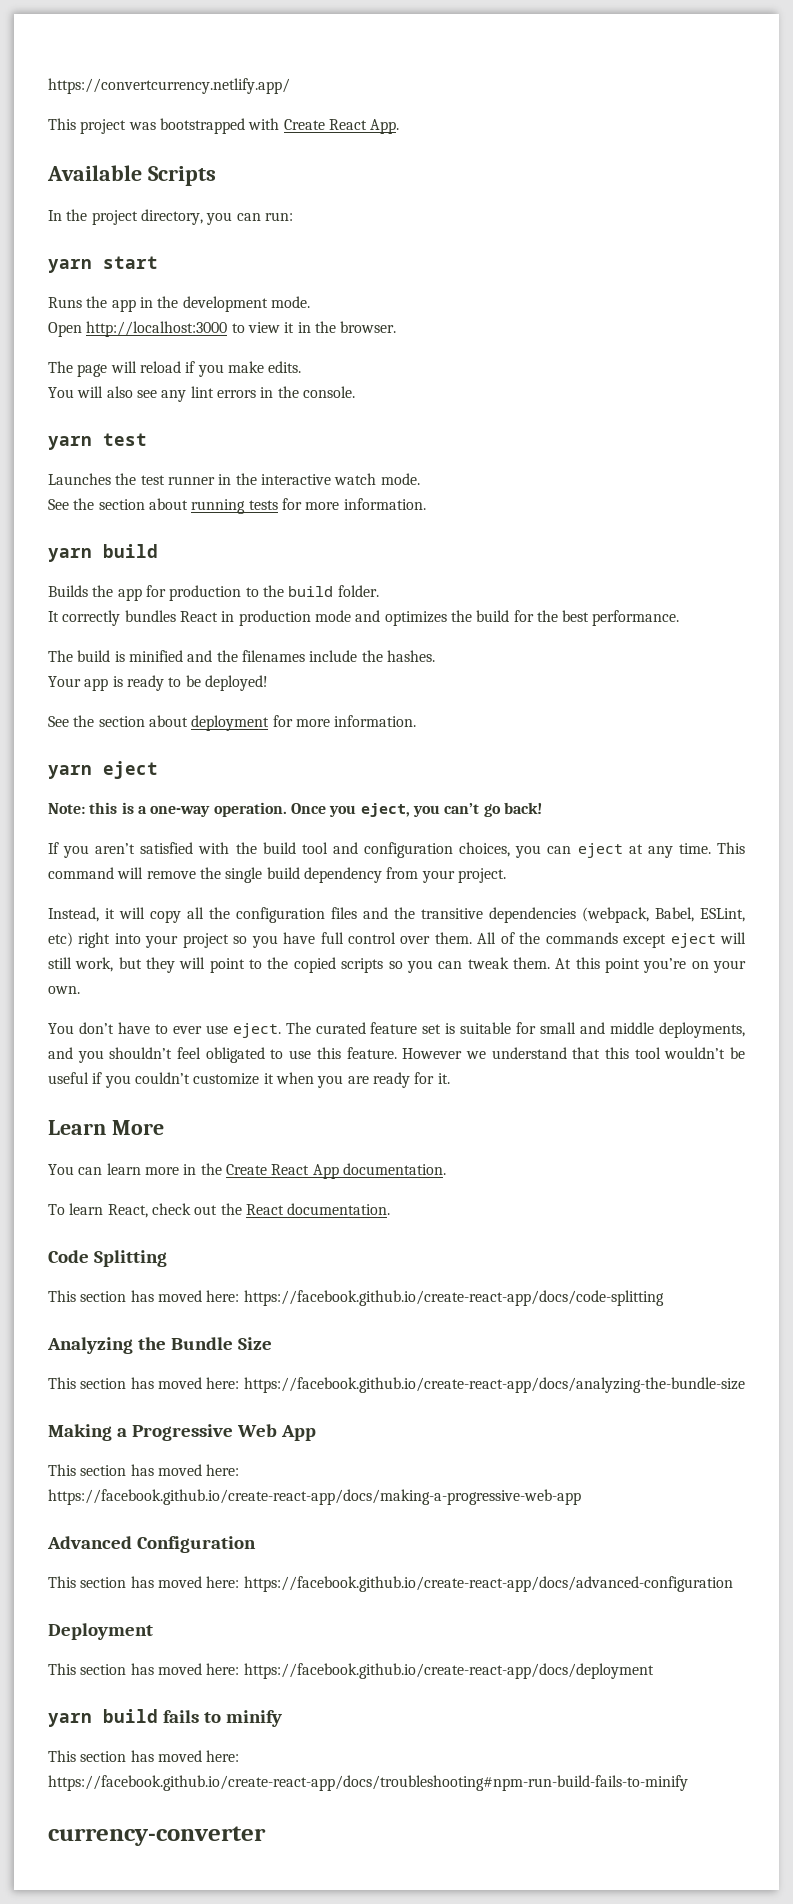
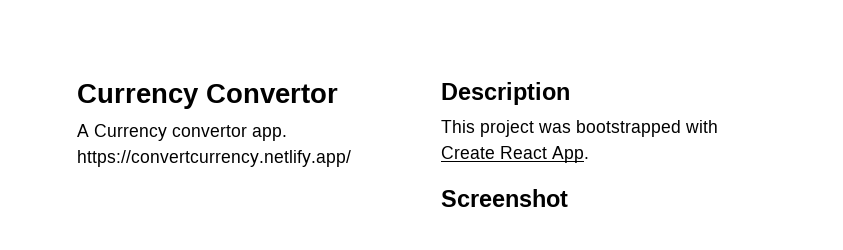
(48, 86) none -> [77,84,338,109] [77,124,287,141] Currency Convertor // A Currency convertor app.
(290, 86) none -> [441,82,570,105] // Description
[47,165,216,186] [48,209,293,225] [48,256,158,273] [48,296,310,312] [48,321,397,337] [48,361,302,377] [48,386,355,402] [48,433,147,450] [48,473,420,485] [48,498,426,514] [48,544,158,562] [48,585,379,601] [48,610,680,626] [48,650,435,662] [48,675,268,691] [48,715,417,731] [48,761,158,779] [48,802,542,817] [48,842,746,858] [48,867,506,883] [48,907,745,923] [48,932,747,948] [48,957,747,973] [48,986,80,994] [48,1022,745,1038] [48,1047,745,1063] [48,1072,450,1088] [48,1120,164,1135] [48,1163,446,1179] [48,1203,391,1218] [48,1250,167,1267] [48,1290,664,1306] [47,1337,272,1354] [48,1377,745,1393] [48,1424,316,1441] [48,1464,240,1476] [48,1489,581,1505] [47,1536,256,1553] [48,1576,733,1592] [48,1623,153,1640] [48,1663,654,1679] [48,1709,282,1727] [48,1750,240,1762] [48,1775,688,1791] [48,1826,266,1846] Available Scripts // In the project directory, you can run: // yarn start // Runs the app in the development mode. // Open http://localhost:3000 to view it in the browser. // The page will reload if you make edits. // You will also see any lint errors in the console. // yarn test // Launches the test runner in the interactive watch mode. // See the section about running tests for more information. // yarn build // Builds the app for production to the build folder. // It correctly bundles React in production mode and optimizes the build for the best performance. // The build is minified and the filenames include the hashes. // Your app is ready to be deployed! // See the section about deployment for more information. // yarn eject // Note: this is a one-way operation. Once you eject, you can’t go back! // If you aren’t satisfied with the build tool and configuration choices, you can eject at any time. This command will remove the single build dependency from your project. // Instead, it will copy all the configuration files and the transitive dependencies (webpack, Babel, ESLint, etc) right into your project so you have full control over them. All of the commands except eject will still work, but they will point to the copied scripts so you can tweak them. At this point you’re on your own. // You don’t have to ever use eject. The curated feature set is suitable for small and middle deployments, and you shouldn’t feel obligated to use this feature. However we understand that this tool wouldn’t be useful if you couldn’t customize it when you are ready for it. // Learn More // You can learn more in the Create React App documentation. // To learn React, check out the React documentation. // Code Splitting // This section has moved here: https://facebook.github.io/create-react-app/docs/code-splitting // Analyzing the Bundle Size // This section has moved here: https://facebook.github.io/create-react-app/docs/analyzing-the-bundle-size // Making a Progressive Web App // This section has moved here: https://facebook.github.io/create-react-app/docs/making-a-progressive-web-app // Advanced Configuration // This section has moved here: https://facebook.github.io/create-react-app/docs/advanced-configuration // Deployment // This section has moved here: https://facebook.github.io/create-react-app/docs/deployment // yarn build fails to minify // This section has moved here: https://facebook.github.io/create-react-app/docs/troubleshooting#npm-run-build-fails-to-minify // currency-converter -> [441,189,568,207] Screenshot

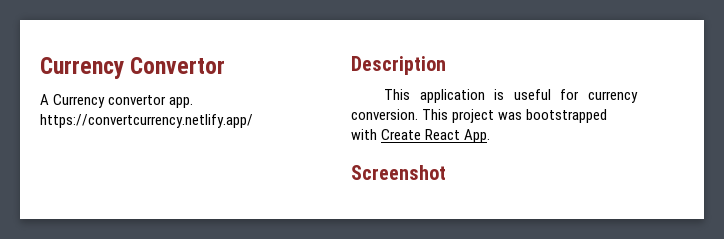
(475, 126) none -> [419,89,638,103] [351,109,449,120] application is useful for currency conversion. This

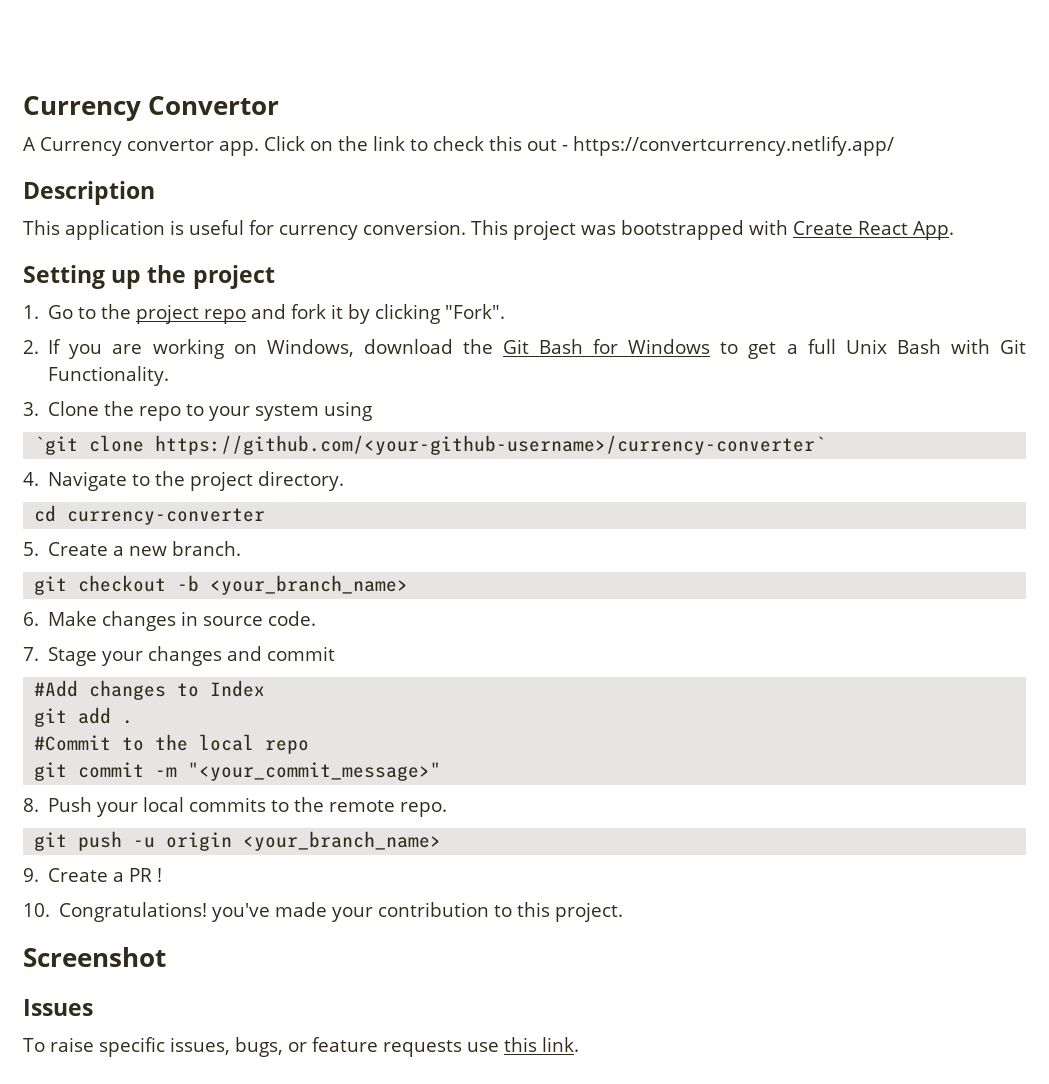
(194, 102) none -> [264,136,568,151] Click on the link to check this out -
[351,165,446,180] Screenshot -> [23,265,275,289] [23,304,506,324] [23,339,1027,359] [48,366,170,386] [23,401,373,421] [34,435,827,455] [23,471,345,491] [34,505,266,525] [23,541,242,556] [34,575,409,595] [23,611,317,631] [23,646,336,666] [34,680,266,700] [34,707,134,727] [34,734,310,754] [34,762,442,781] [23,797,448,817] [34,831,442,851] [23,868,163,882] [23,902,624,922] [23,947,166,967] [23,999,93,1016] [23,1037,579,1057] Setting up the project // 1. Go to the project repo and fork it by clicking "Fork". // 2. If you are working on Windows, download the Git Bash for Windows to get a full Unix Bash with Git Functionality. // 3. Clone the repo to your system using // `git clone https://github.com/<your-github-username>/currency-converter` // 4. Navigate to the project directory. // cd currency-converter // 5. Create a new branch. // git checkout -b <your_branch_name> // 6. Make changes in source code. // 7. Stage your changes and commit // #Add changes to Index // git add . // #Commit to the local repo // git commit -m "<your_commit_message>" // 8. Push your local commits to the remote repo. // git push -u origin <your_branch_name> // 9. Create a PR ! // 10. Congratulations! you've made your contribution to this project. // Screenshot // Issues // To raise specific issues, bugs, or feature requests use this link.

